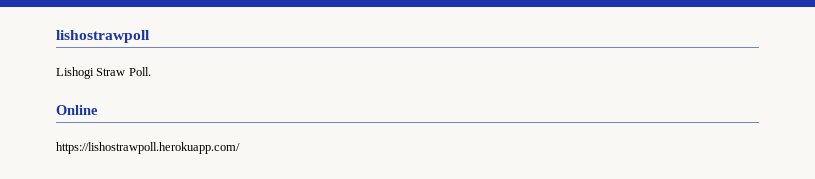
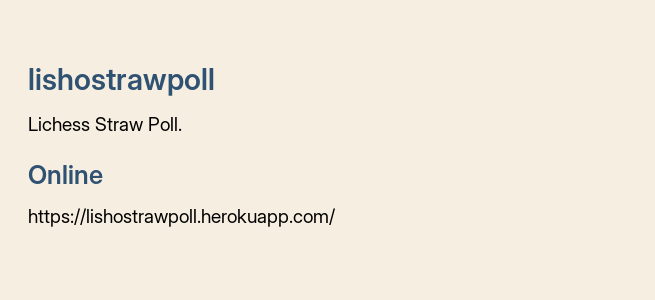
[56,67,94,79] Lishogi -> [28,117,90,131] Lichess

